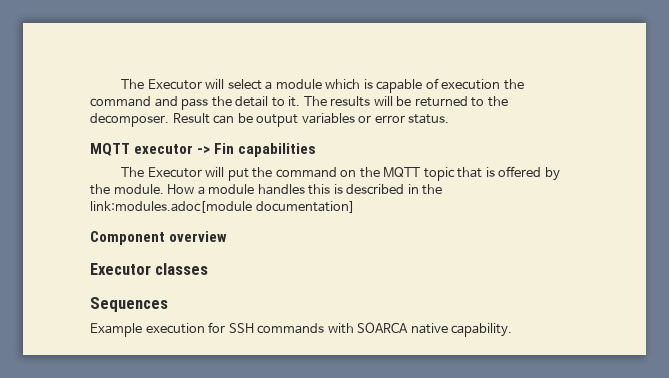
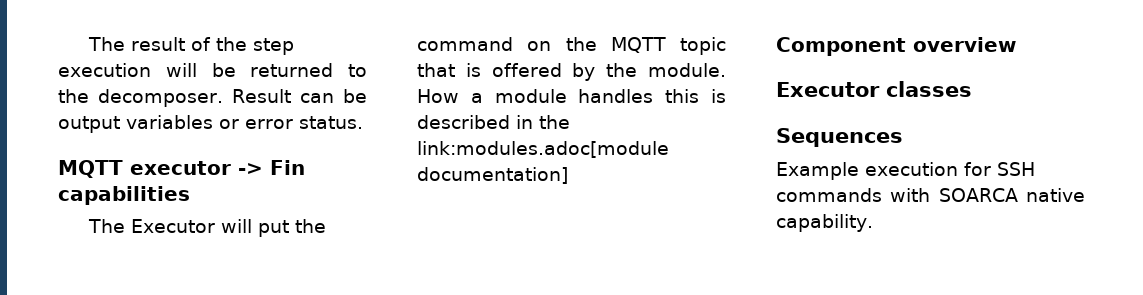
[121,78,524,93] [90,96,371,110] The Executor will select a module which is capable of execution the command and pass the detail to it. The results -> [88,37,295,55] [58,63,151,77] The result of the step execution

